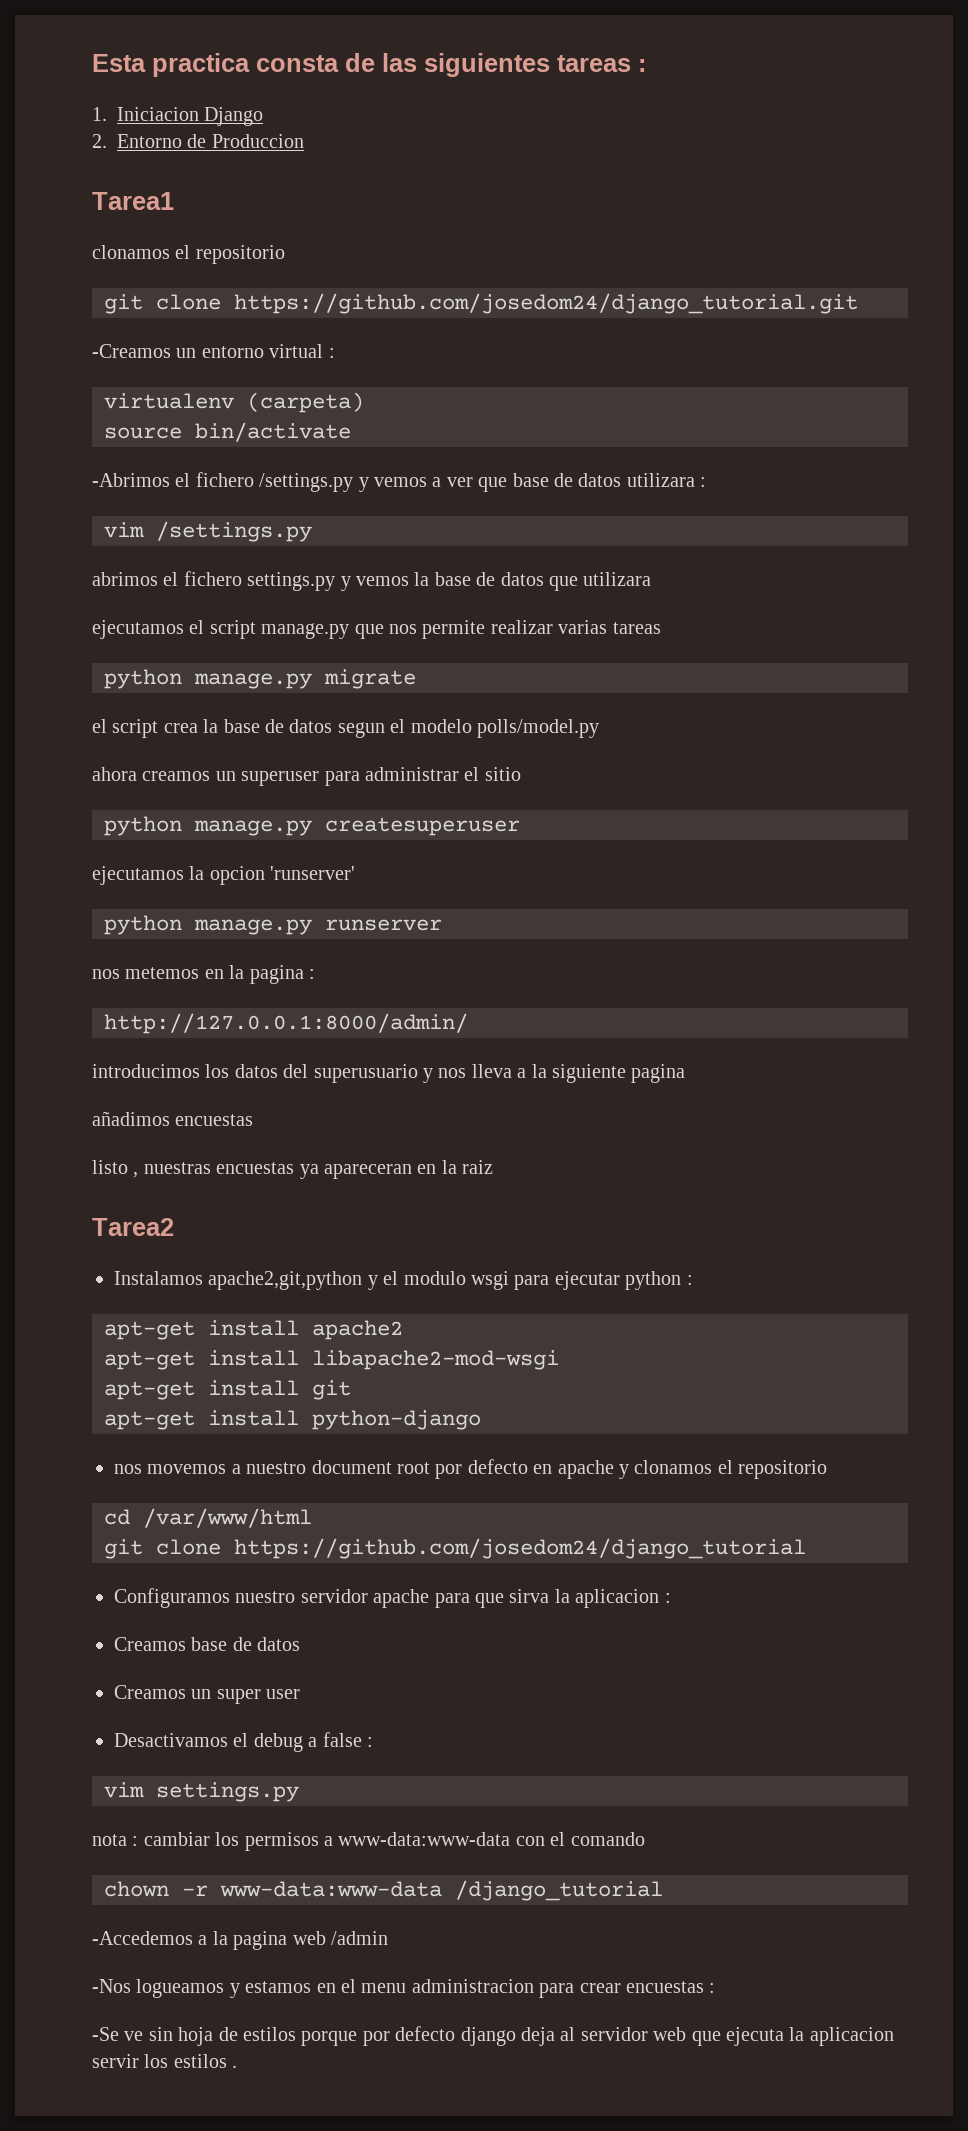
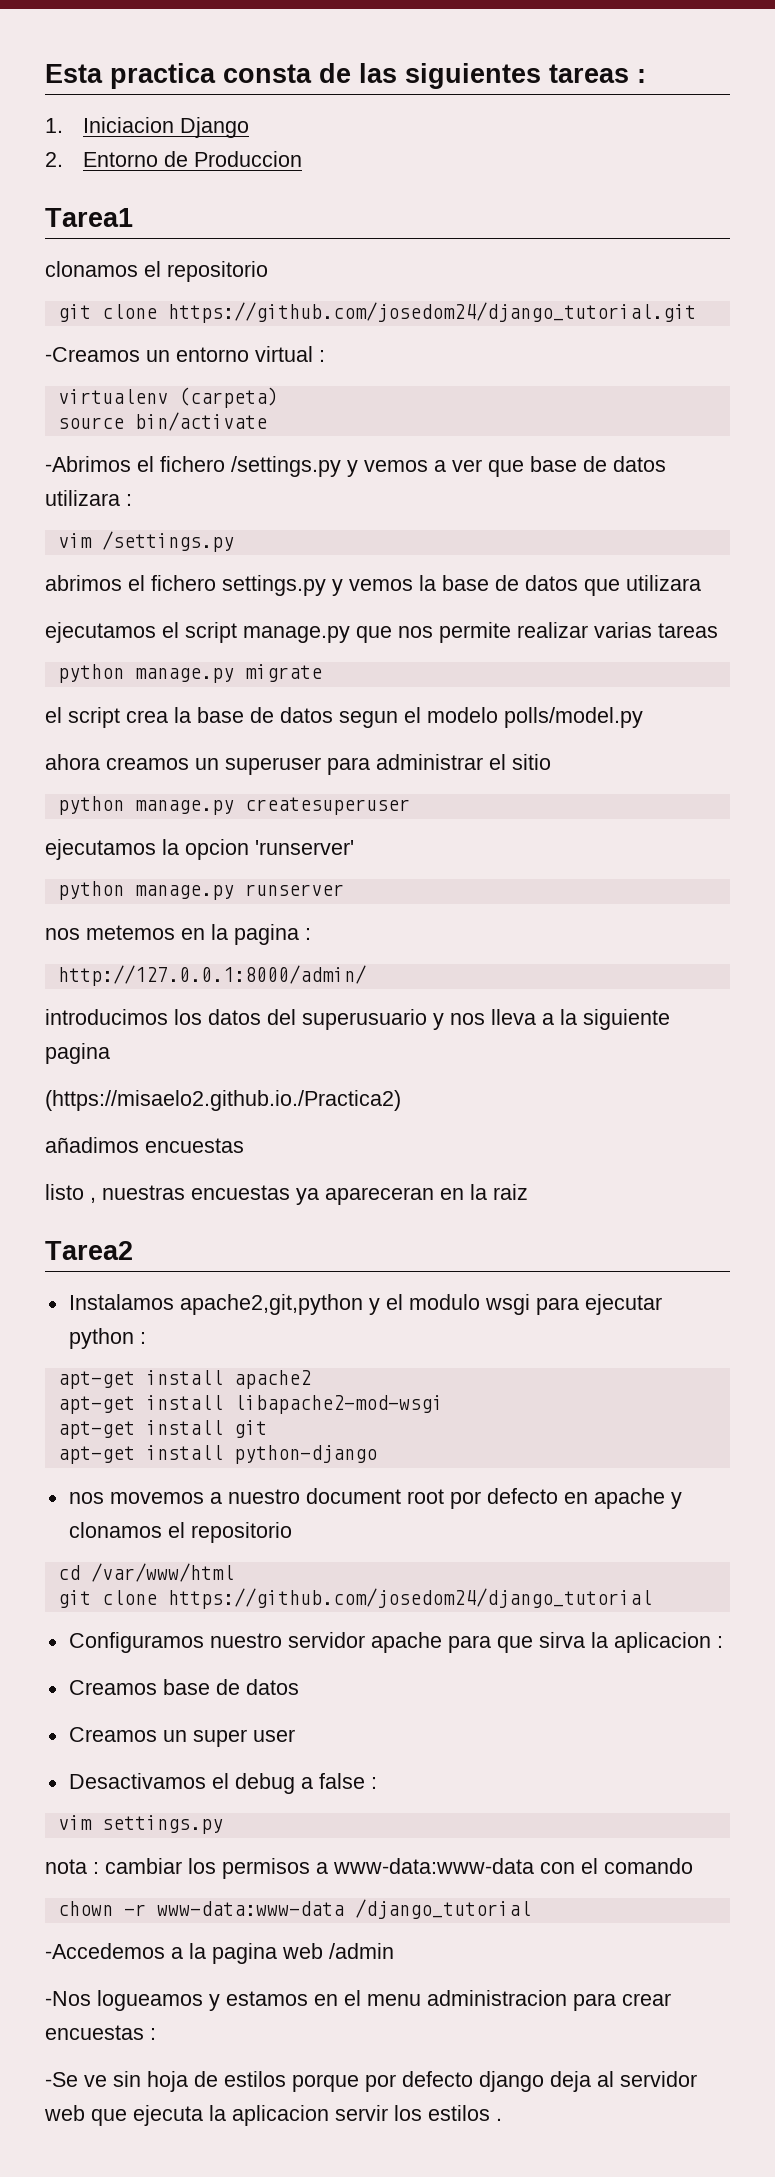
(686, 1073) none -> [45,1090,401,1111] // (https://misaelo2.github.io./Practica2)

